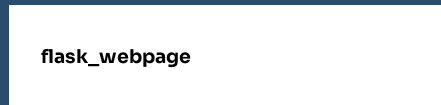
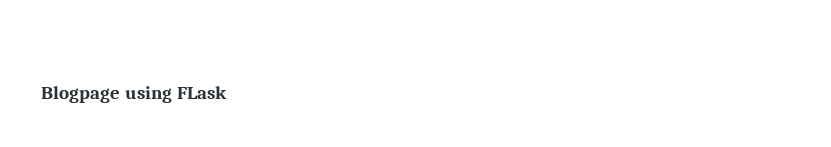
[41,48,191,68] flask_webpage -> [41,86,228,103] Blogpage using FLask

